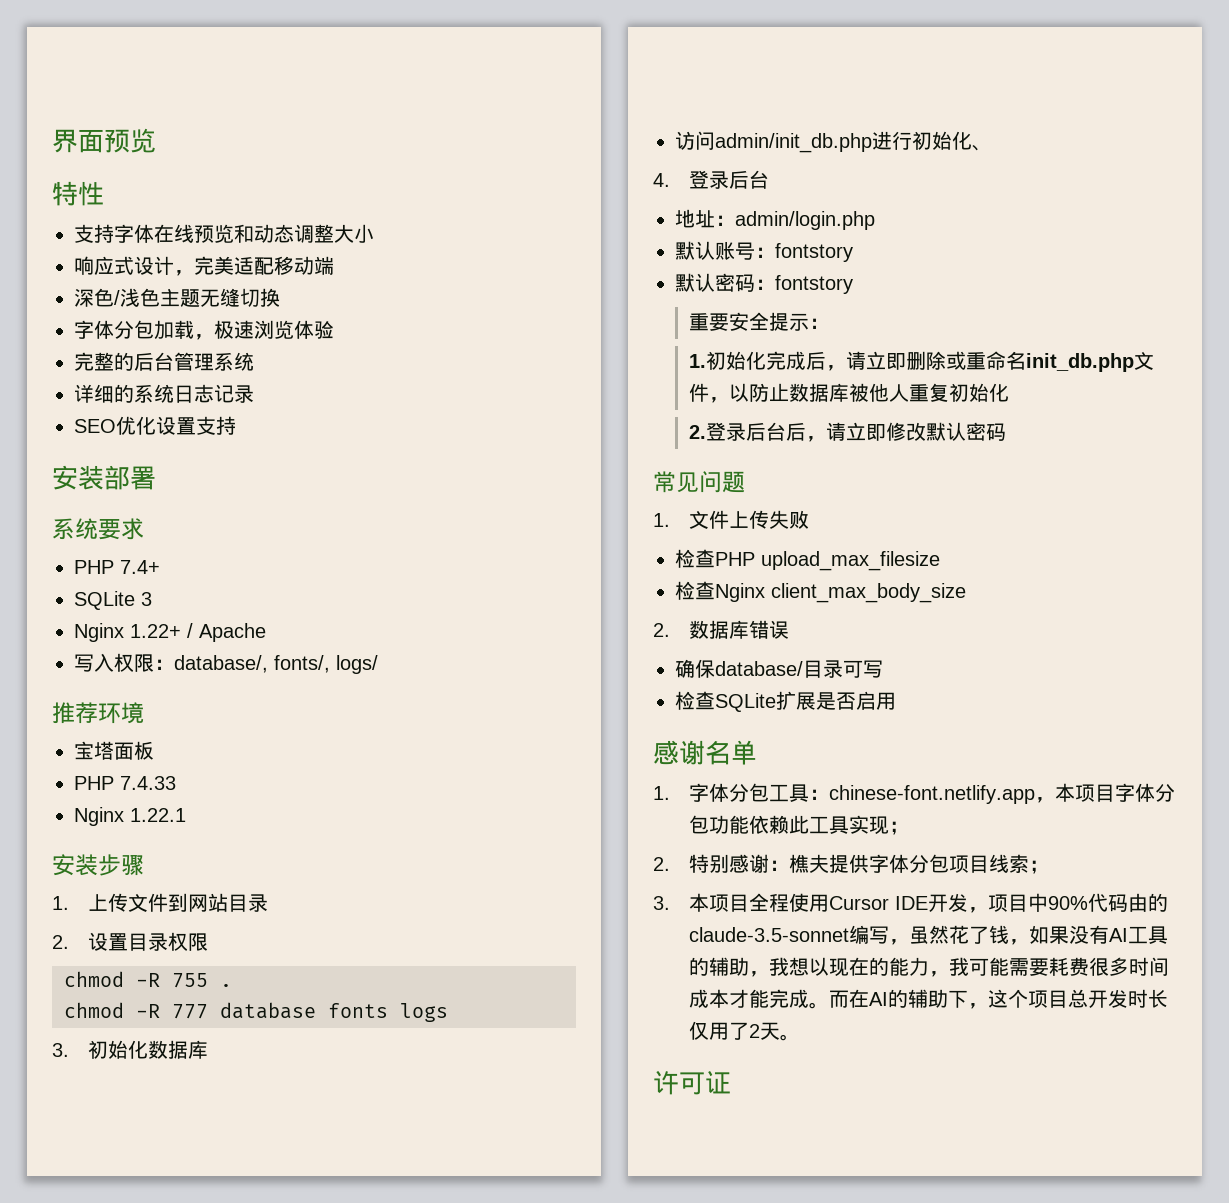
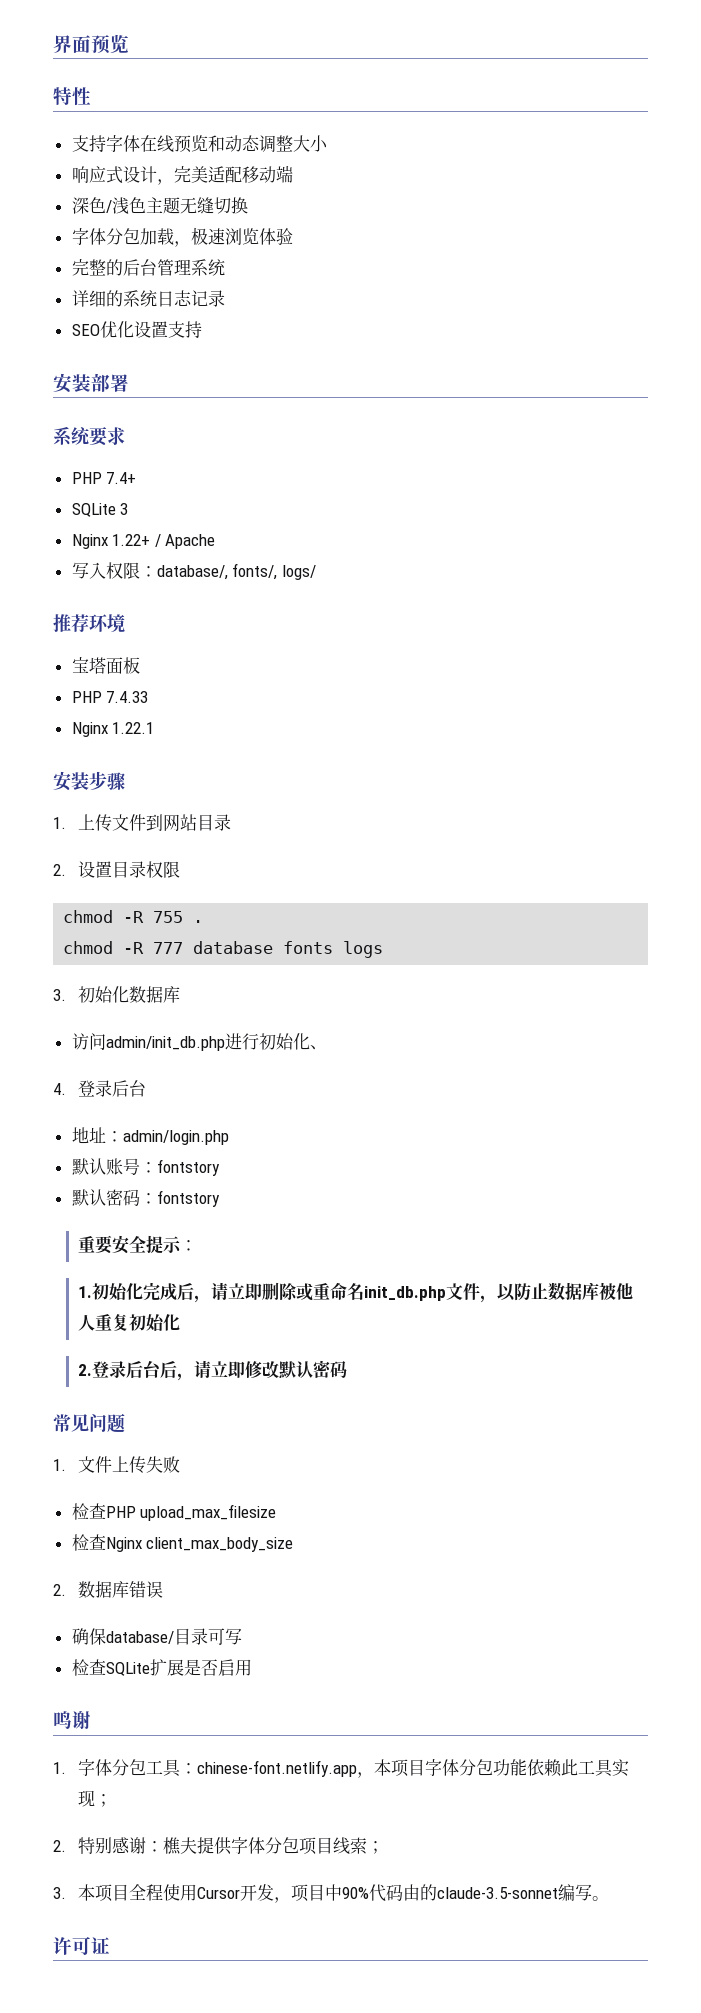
[653,740,757,765] 感谢名单 -> [53,1711,91,1729] 鸣谢
[895,896,929,910] IDE -> (240, 1893) none
[889,925,1169,945] [689,957,1170,977] [689,989,1169,1009] [689,1021,781,1040] ，虽然花了钱，如果没有AI工具的辅助，我想以现在的能力，我可能需要耗费很多时间成本才能完成。而在AI的辅助下，这个项目总开发时长仅用了2天 -> (592, 1892) none

